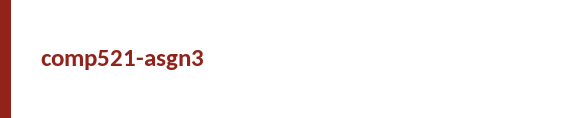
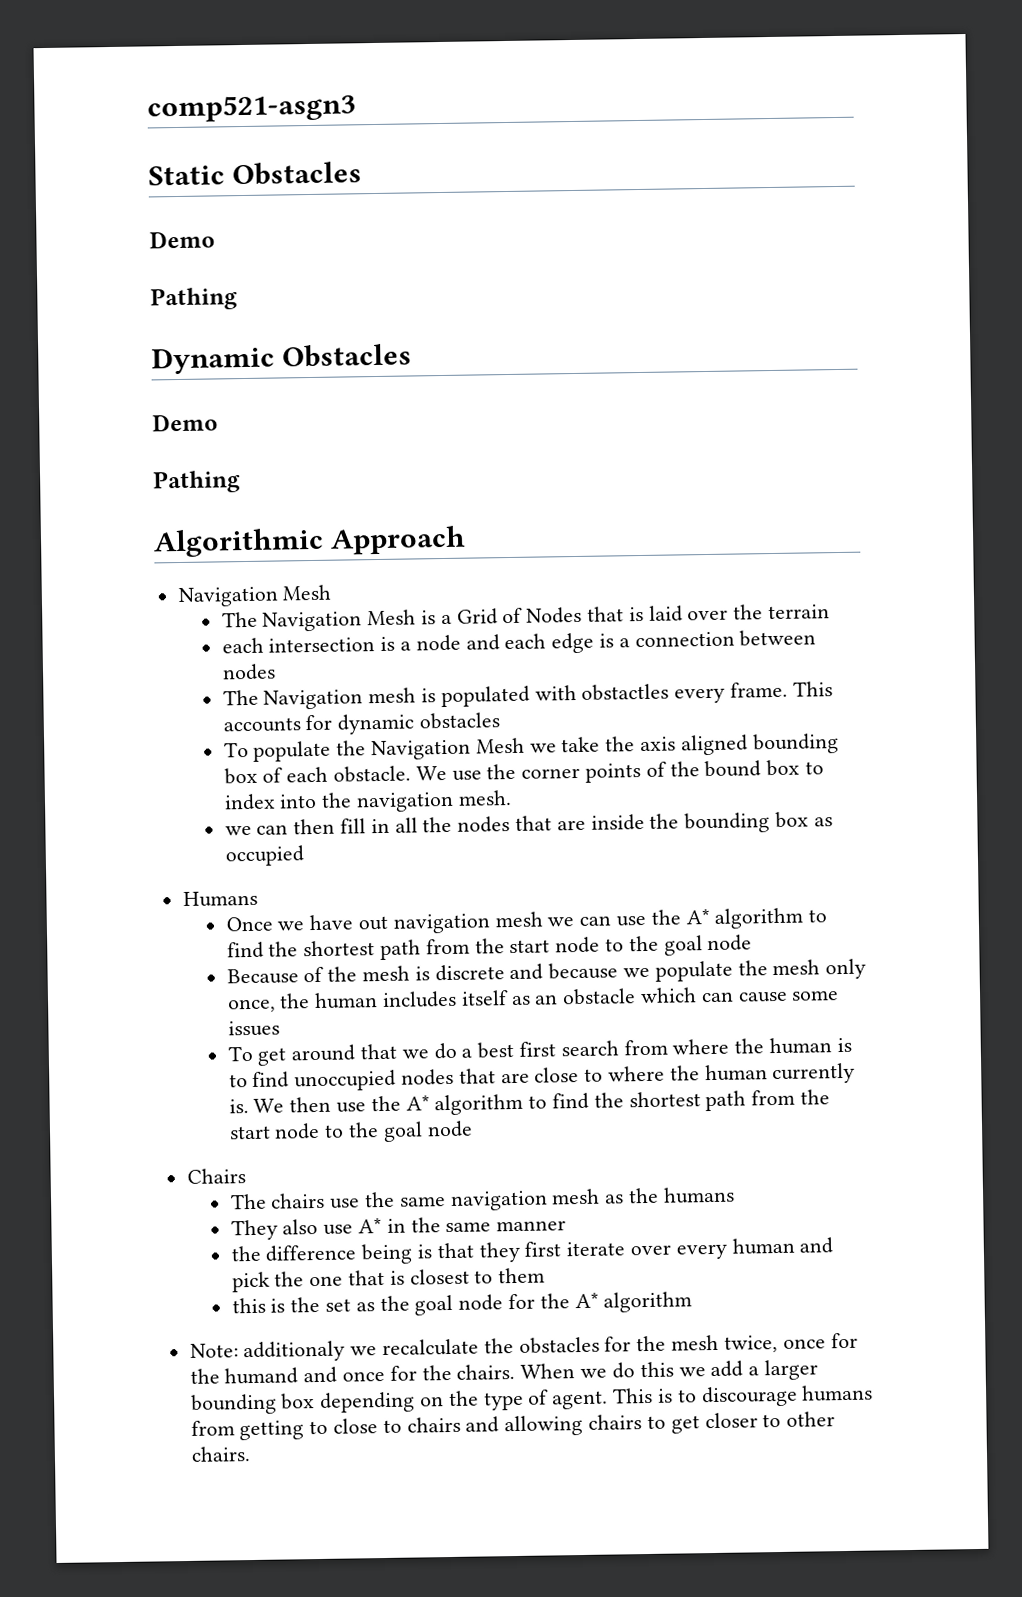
(204, 60) none -> [148,161,363,186] [149,230,215,249] [150,287,238,311] [151,343,413,375] [152,413,218,432] [152,470,241,494] [153,525,467,558] [177,584,332,608] [221,604,831,632] [221,629,817,654] [221,663,276,681] [222,681,833,710] [222,712,500,735] [223,733,839,762] [223,759,825,785] [223,790,512,813] [224,811,833,836] [224,845,304,867] [182,890,258,907] [225,907,828,934] [226,934,753,961] [226,958,867,985] [227,987,840,1013] [227,1020,280,1037] [227,1037,852,1066] [228,1062,856,1092] [228,1089,831,1116] [228,1120,473,1142] [186,1168,246,1184] [229,1186,735,1211] [230,1217,567,1241] [230,1237,834,1265] [231,1267,546,1293] [231,1291,693,1316] [189,1332,858,1363] [189,1359,818,1385] [190,1384,874,1415] [190,1411,836,1441] [190,1446,251,1462] // Static Obstacles // Demo // Pathing // Dynamic Obstacles // Demo // Pathing // Algorithmic Approach // Navigation Mesh // The Navigation Mesh is a Grid of Nodes that is laid over the terrain // each intersection is a node and each edge is a connection between nodes // The Navigation mesh is populated with obstactles every frame. This accounts for dynamic obstacles // To populate the Navigation Mesh we take the axis aligned bounding box of each obstacle. We use the corner points of the bound box to index into the navigation mesh. // we can then fill in all the nodes that are inside the bounding box as occupied // Humans // Once we have out navigation mesh we can use the A* algorithm to find the shortest path from the start node to the goal node // Because of the mesh is discrete and because we populate the mesh only once, the human includes itself as an obstacle which can cause some issues // To get around that we do a best first search from where the human is to find unoccupied nodes that are close to where the human currently is. We then use the A* algorithm to find the shortest path from the start node to the goal node // Chairs // The chairs use the same navigation mesh as the humans // They also use A* in the same manner // the difference being is that they first iterate over every human and pick the one that is closest to them // this is the set as the goal node for the A* algorithm // Note: additionaly we recalculate the obstacles for the mesh twice, once for the humand and once for the chairs. When we do this we add a larger bounding box depending on the type of agent. This is to discourage humans from getting to close to chairs and allowing chairs to get closer to other chairs.

